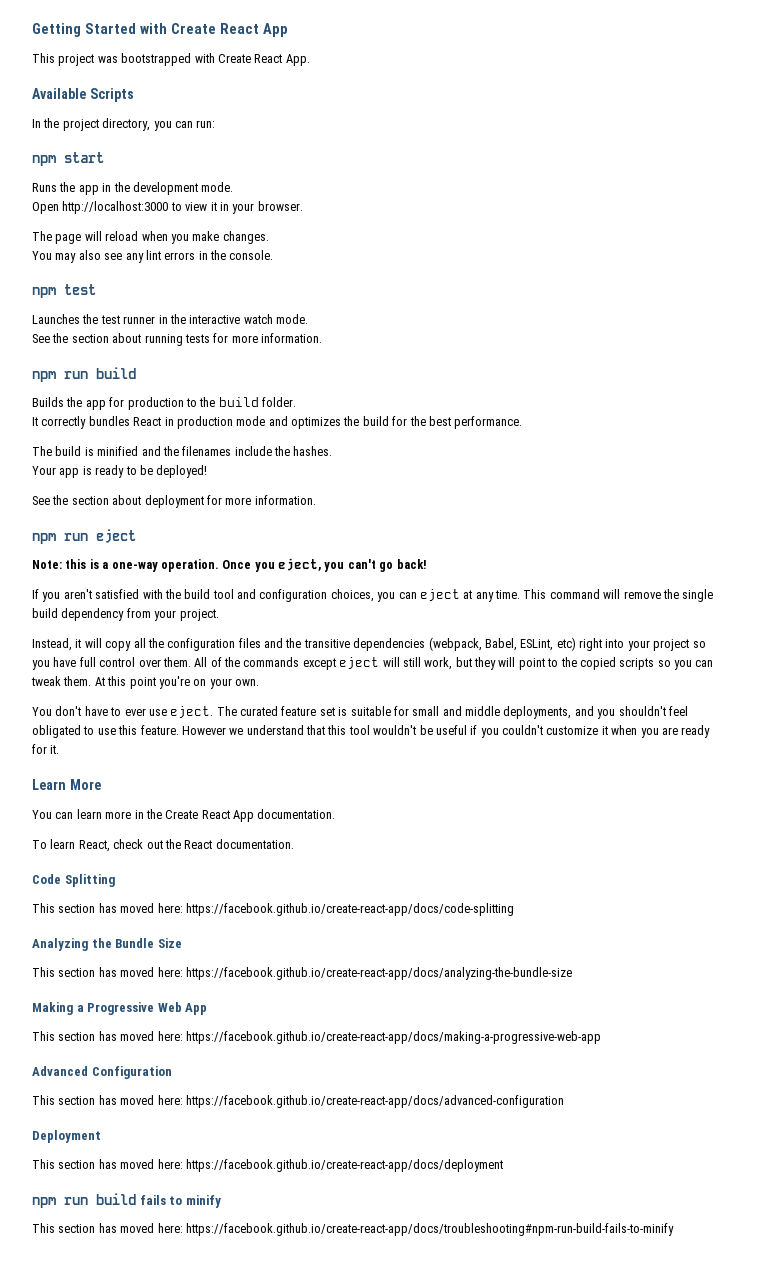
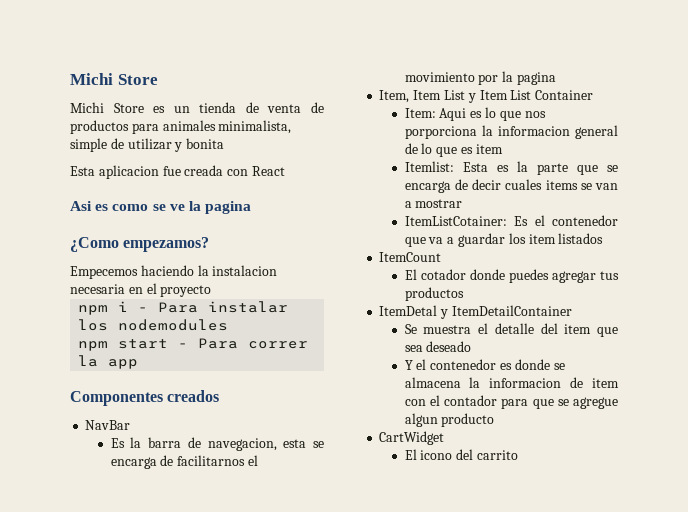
[32,23,288,37] [32,53,310,66] [32,88,134,102] [32,118,216,131] [32,152,104,166] [32,182,234,195] [32,201,303,214] [32,231,269,244] [32,250,274,263] [32,284,96,298] [32,314,308,324] [32,333,322,346] [32,367,136,382] [32,397,296,410] [32,416,523,429] [32,446,333,456] [32,465,208,478] [32,495,316,508] [32,529,136,544] [32,558,427,572] [32,589,714,602] [32,608,219,621] [32,637,706,651] [32,657,714,670] [31,676,259,689] [32,706,688,719] [32,725,711,738] [32,744,60,754] [32,779,101,790] [32,809,336,822] [32,839,294,852] [32,874,115,887] [32,903,514,916] [32,938,182,951] [32,967,572,980] [32,1002,208,1015] [32,1031,601,1044] [32,1066,172,1079] [32,1095,564,1108] [32,1130,101,1143] [32,1159,503,1172] [32,1193,221,1208] [32,1223,674,1236] Getting Started with Create React App // This project was bootstrapped with Create React App. // Available Scripts // In the project directory, you can run: // npm start // Runs the app in the development mode. // Open http://localhost:3000 to view it in your browser. // The page will reload when you make changes. // You may also see any lint errors in the console. // npm test // Launches the test runner in the interactive watch mode. // See the section about running tests for more information. // npm run build // Builds the app for production to the build folder. // It correctly bundles React in production mode and optimizes the build for the best performance. // The build is minified and the filenames include the hashes. // Your app is ready to be deployed! // See the section about deployment for more information. // npm run eject // Note: this is a one-way operation. Once you eject, you can't go back! // If you aren't satisfied with the build tool and configuration choices, you can eject at any time. This command will remove the single build dependency from your project. // Instead, it will copy all the configuration files and the transitive dependencies (webpack, Babel, ESLint, etc) right into your project so you have full control over them. All of the commands except eject will still work, but they will point to the copied scripts so you can tweak them. At this point you're on your own. // You don't have to ever use eject. The curated feature set is suitable for small and middle deployments, and you shouldn't feel obligated to use this feature. However we understand that this tool wouldn't be useful if you couldn't customize it when you are ready for it. // Learn More // You can learn more in the Create React App documentation. // To learn React, check out the React documentation. // Code Splitting // This section has moved here: https://facebook.github.io/create-react-app/docs/code-splitting // Analyzing the Bundle Size // This section has moved here: https://facebook.github.io/create-react-app/docs/analyzing-the-bundle-size // Making a Progressive Web App // This section has moved here: https://facebook.github.io/create-react-app/docs/making-a-progressive-web-app // Advanced Configuration // This section has moved here: https://facebook.github.io/create-react-app/docs/advanced-configuration // Deployment // This section has moved here: https://facebook.github.io/create-react-app/docs/deployment // npm run build fails to minify // This section has moved here: https://facebook.github.io/create-react-app/docs/troubleshooting#npm-run-build-fails-to-minify -> [70,73,158,85] [70,102,324,113] [70,120,292,134] [70,138,225,152] [70,165,285,179] [70,201,252,214] [70,237,210,252] [70,265,278,279] [70,283,212,297] [78,301,289,315] [78,319,229,331] [78,338,309,351] [78,355,139,369] [70,390,220,406] [85,420,131,430] [110,437,324,451] [110,455,258,469] [404,71,556,85] [379,90,594,103] [404,107,546,121] [404,125,618,139] [404,143,503,157] [404,161,618,175] [404,179,618,193] [404,199,463,208] [404,215,618,226] [404,233,604,247] [379,252,442,262] [404,269,619,283] [404,287,464,301] [379,305,572,319] [404,323,618,337] [404,341,472,352] [404,359,565,370] [404,377,619,388] [404,395,618,409] [404,413,495,427] [379,431,445,445] [404,449,518,460] Michi Store // Michi Store es un tienda de venta de productos para animales minimalista, simple de utilizar y bonita // Esta aplicacion fue creada con React // Asi es como se ve la pagina // ¿Como empezamos? // Empecemos haciendo la instalacion necesaria en el proyecto // npm i - Para instalar los nodemodules // npm start - Para correr la app // Componentes creados // NavBar // Es la barra de navegacion, esta se encarga de facilitarnos el movimiento por la pagina // Item, Item List y Item List Container // Item: Aqui es lo que nos porporciona la informacion general de lo que es item // Itemlist: Esta es la parte que se encarga de decir cuales items se van a mostrar // ItemListCotainer: Es el contenedor que va a guardar los item listados // ItemCount // El cotador donde puedes agregar tus productos // ItemDetal y ItemDetailContainer // Se muestra el detalle del item que sea deseado // Y el contenedor es donde se almacena la informacion de item con el contador para que se agregue algun producto // CartWidget // El icono del carrito

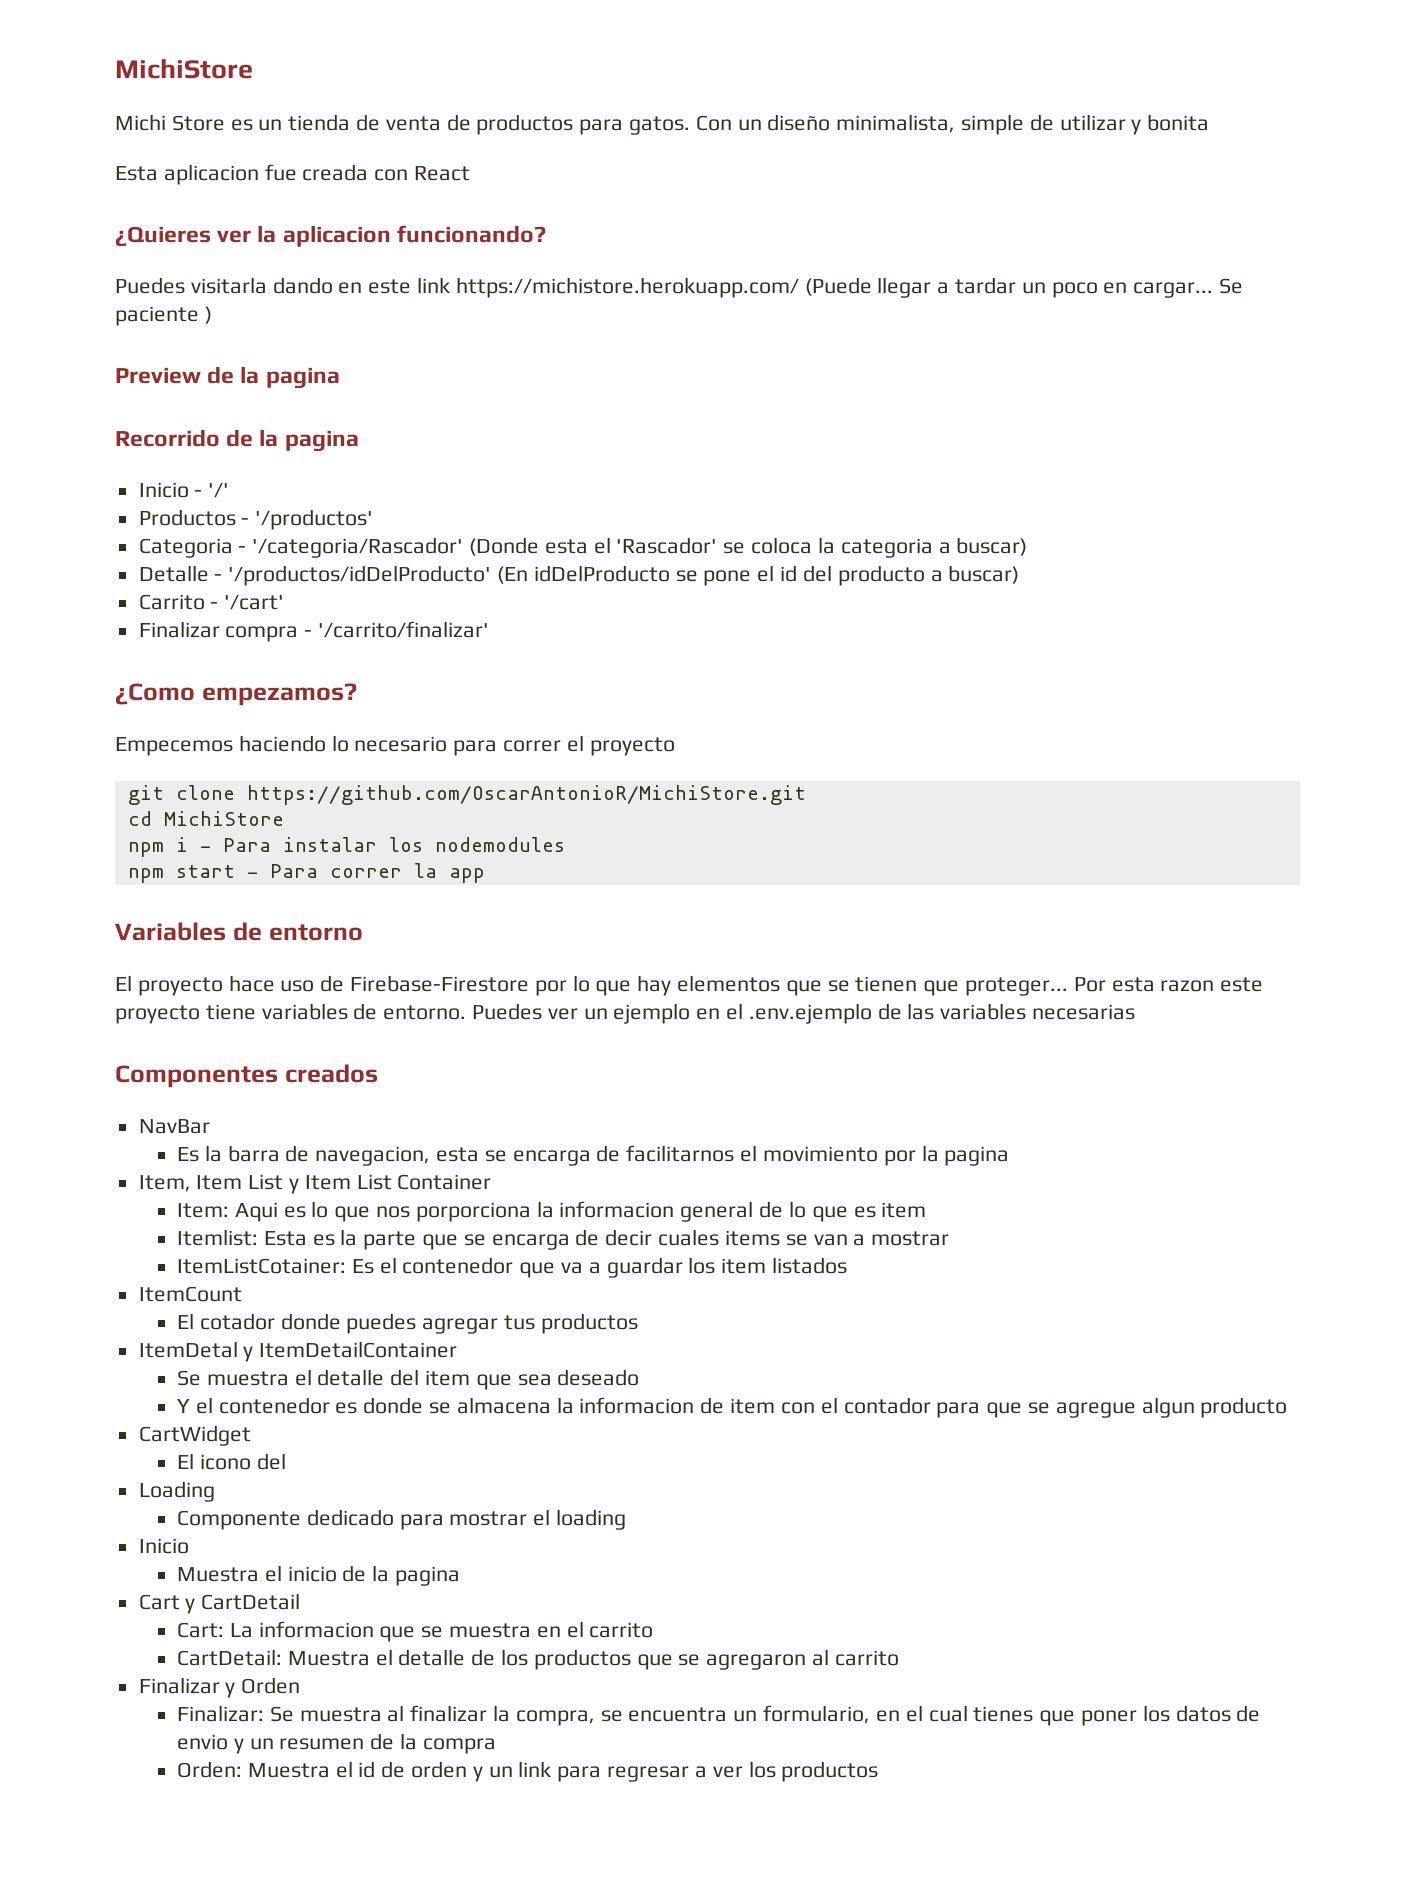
[70,73,158,85] Michi Store -> [115,59,253,79] MichiStore
[162,120,216,131] animales -> [629,114,831,135] gatos. Con un diseño
[70,201,252,214] [70,237,210,252] [70,265,278,279] [70,283,212,297] Asi es como se ve la pagina // ¿Como empezamos? // Empecemos haciendo la instalacion necesaria en el proyecto -> [115,225,546,247] [115,277,1244,298] [115,306,212,326] [115,366,340,389] [115,429,359,452] [138,482,230,498] [138,509,374,530] [138,537,1028,558] [138,565,1020,586] [138,594,285,610] [138,621,490,642] [115,683,357,706] [115,735,675,756] [127,785,806,805] [127,811,284,826] ¿Quieres ver la aplicacion funcionando? // Puedes visitarla dando en este link https://michistore.herokuapp.com/ (Puede llegar a tardar un poco en cargar... Se paciente ) // Preview de la pagina // Recorrido de la pagina // Inicio - '/' // Productos - '/productos' // Categoria - '/categoria/Rascador' (Donde esta el 'Rascador' se coloca la categoria a buscar) // Detalle - '/productos/idDelProducto' (En idDelProducto se pone el id del producto a buscar) // Carrito - '/cart' // Finalizar compra - '/carrito/finalizar' // ¿Como empezamos? // Empecemos haciendo lo necesario para correr el proyecto // git clone https://github.com/OscarAntonioR/MichiStore.git // cd MichiStore
(139, 364) none -> [115,922,363,941] [115,975,1264,996] [115,1003,1136,1024] // Variables de entorno // El proyecto hace uso de Firebase-Firestore por lo que hay elementos que se tienen que proteger... Por esta razon este proyecto tiene variables de entorno. Puedes ver un ejemplo en el .env.ejemplo de las variables necesarias
[476,450,518,460] carrito -> [138,1481,215,1502] [177,1509,627,1530] [138,1538,189,1554] [177,1565,461,1586] [138,1593,301,1614] [177,1621,654,1642] [177,1649,899,1670] [138,1677,301,1698] [177,1705,1261,1726] [177,1733,496,1754] [177,1761,879,1782] // Loading // Componente dedicado para mostrar el loading // Inicio // Muestra el inicio de la pagina // Cart y CartDetail // Cart: La informacion que se muestra en el carrito // CartDetail: Muestra el detalle de los productos que se agregaron al carrito // Finalizar y Orden // Finalizar: Se muestra al finalizar la compra, se encuentra un formulario, en el cual tienes que poner los datos de envio y un resumen de la compra // Orden: Muestra el id de orden y un link para regresar a ver los productos

